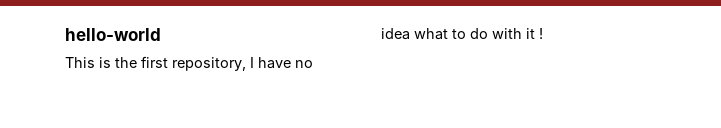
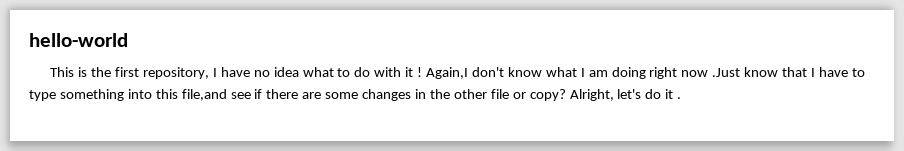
(543, 33) none -> [426,67,865,79] [29,89,682,101] Again,I don't know what I am doing right now .Just know that I have to type something into this file,and see if there are some changes in the other file or copy? Alright, let's do it .

